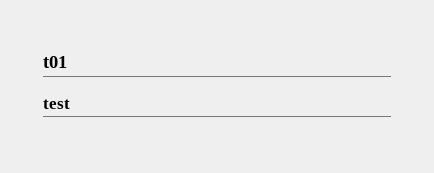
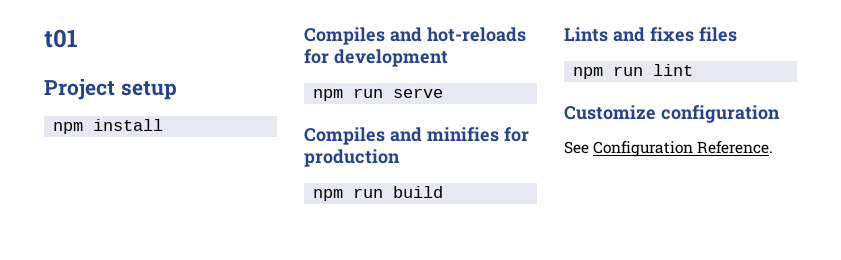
[43,99,70,109] test -> [44,79,177,100] [53,119,164,134] [304,27,526,45] [304,49,448,67] [313,88,444,101] [304,127,529,145] [304,149,400,167] [313,186,444,201] [564,27,737,42] [573,64,694,79] [564,105,780,123] [564,141,774,157] Project setup // npm install // Compiles and hot-reloads for development // npm run serve // Compiles and minifies for production // npm run build // Lints and fixes files // npm run lint // Customize configuration // See Configuration Reference.

